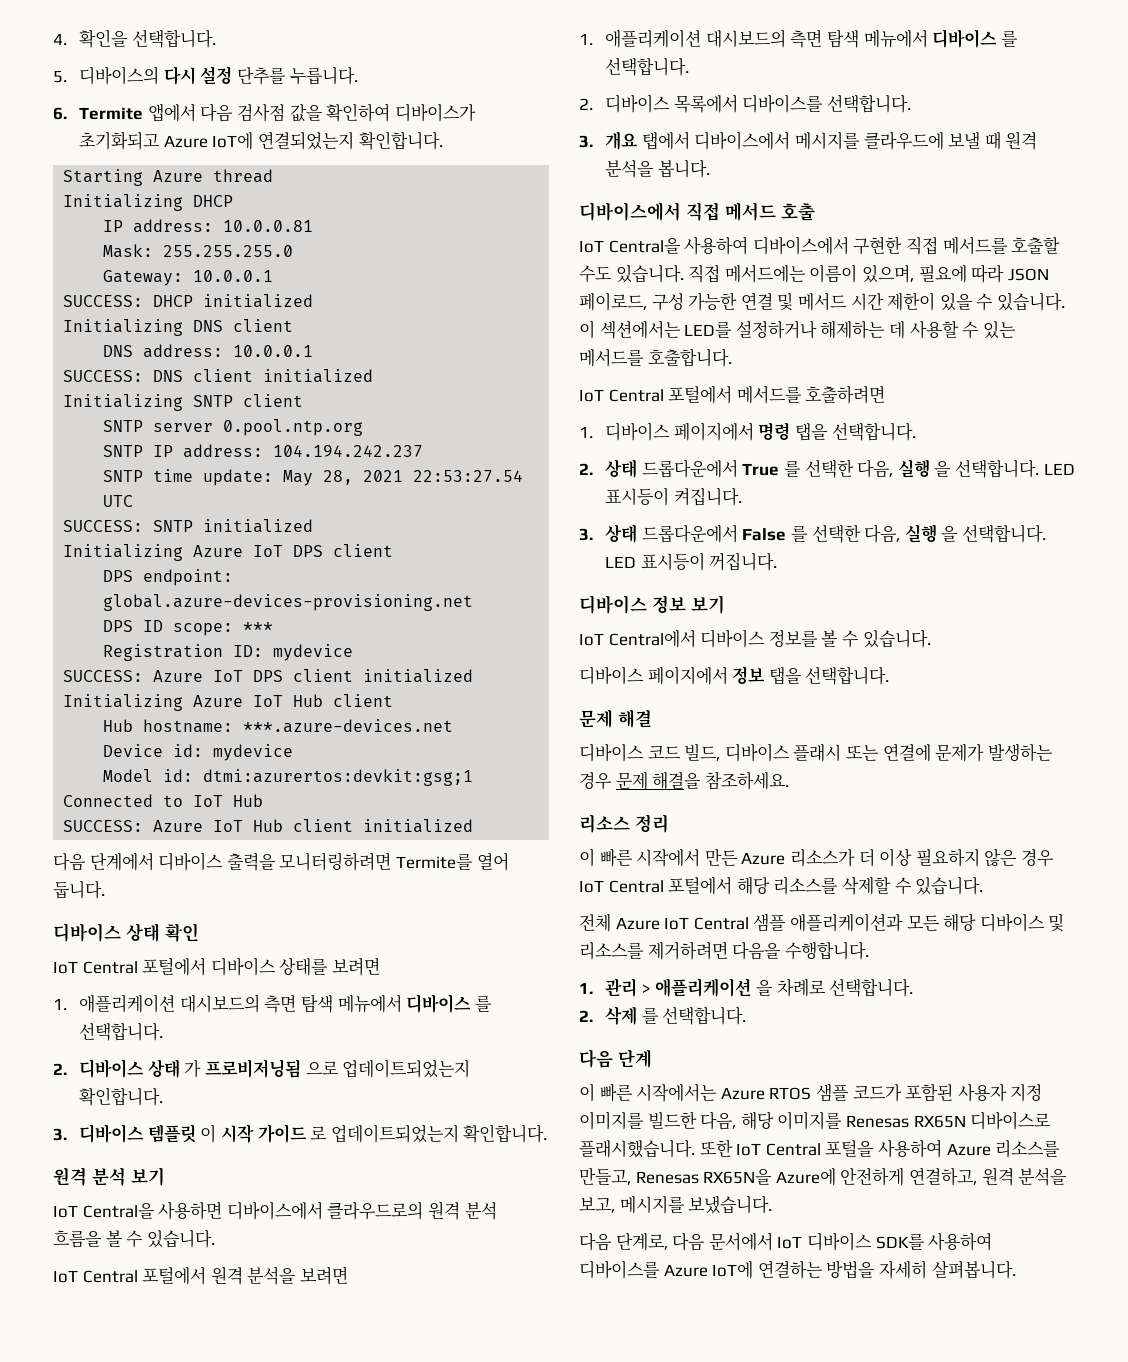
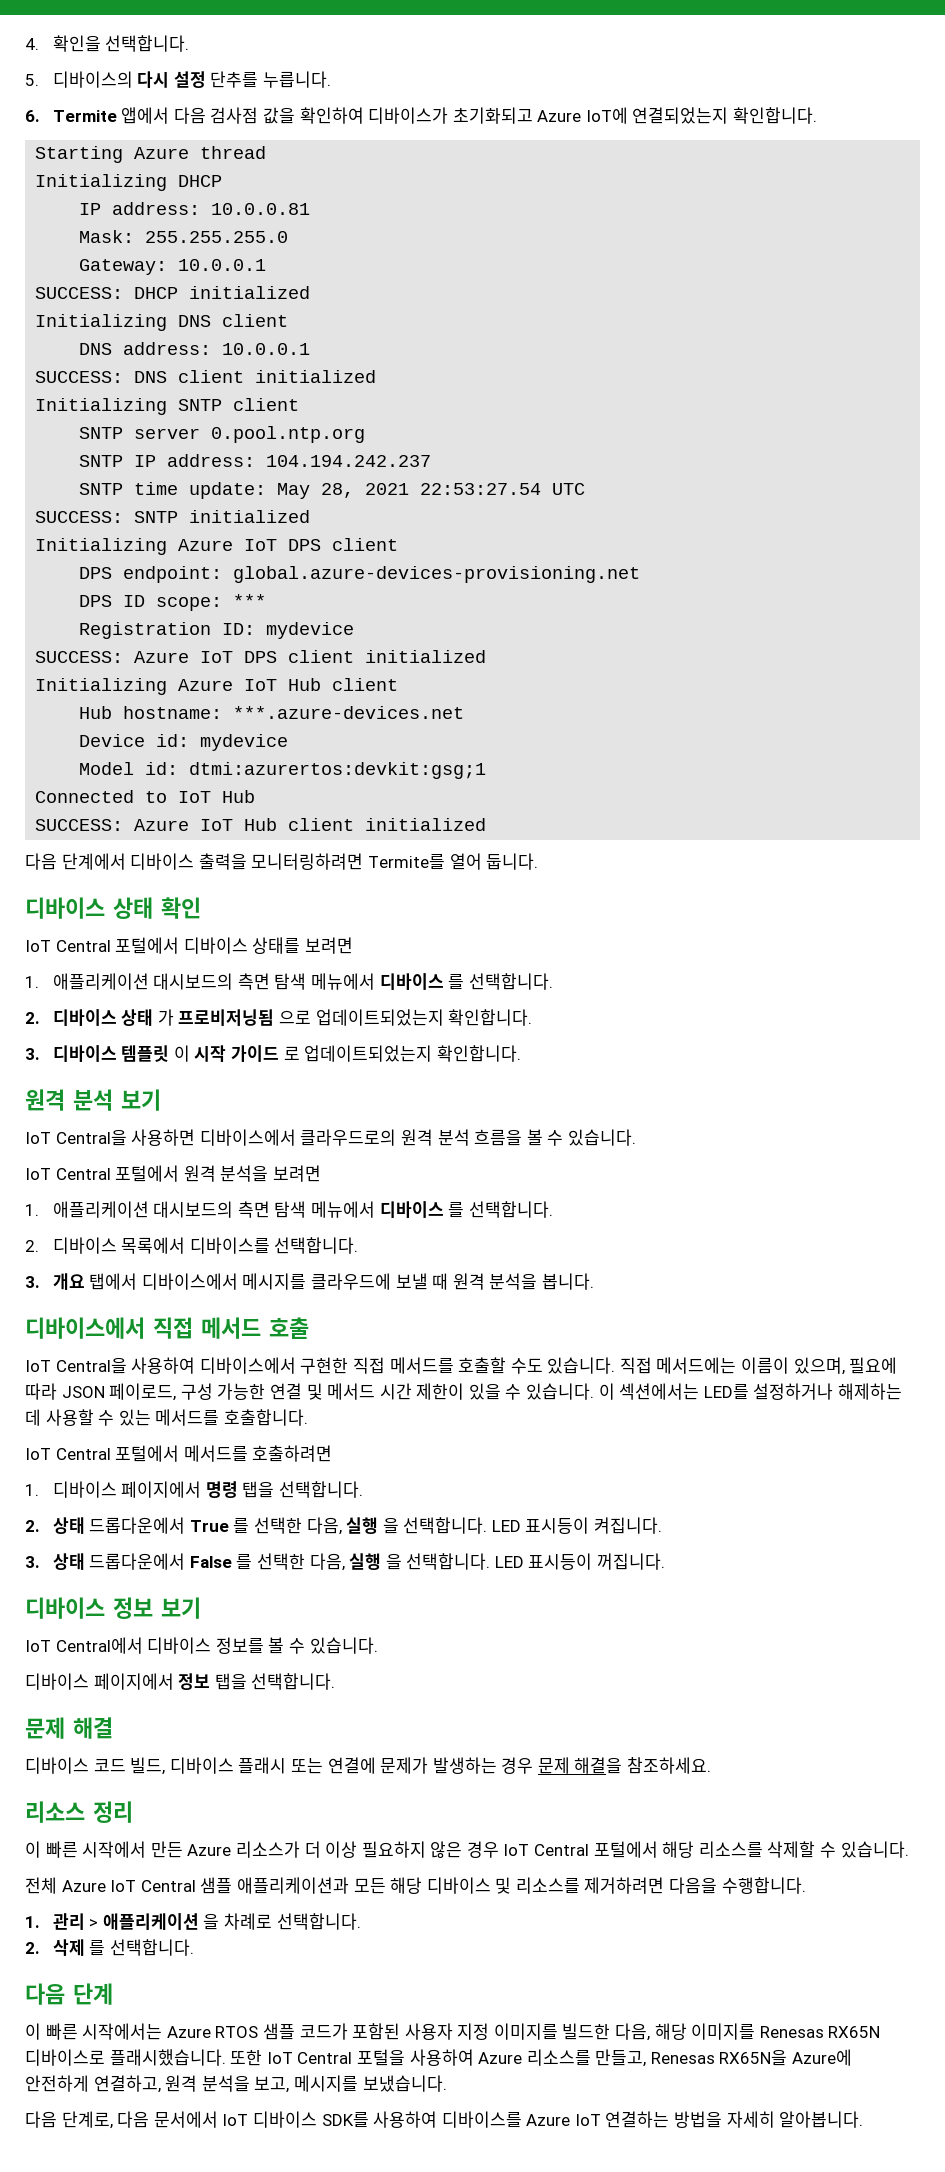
[712,1261,754,1279] IoT에 -> [574,2114,601,2126] IoT
[931,1260,1016,1279] 살펴봅니다. -> [779,2111,864,2128] 알아봅니다.

